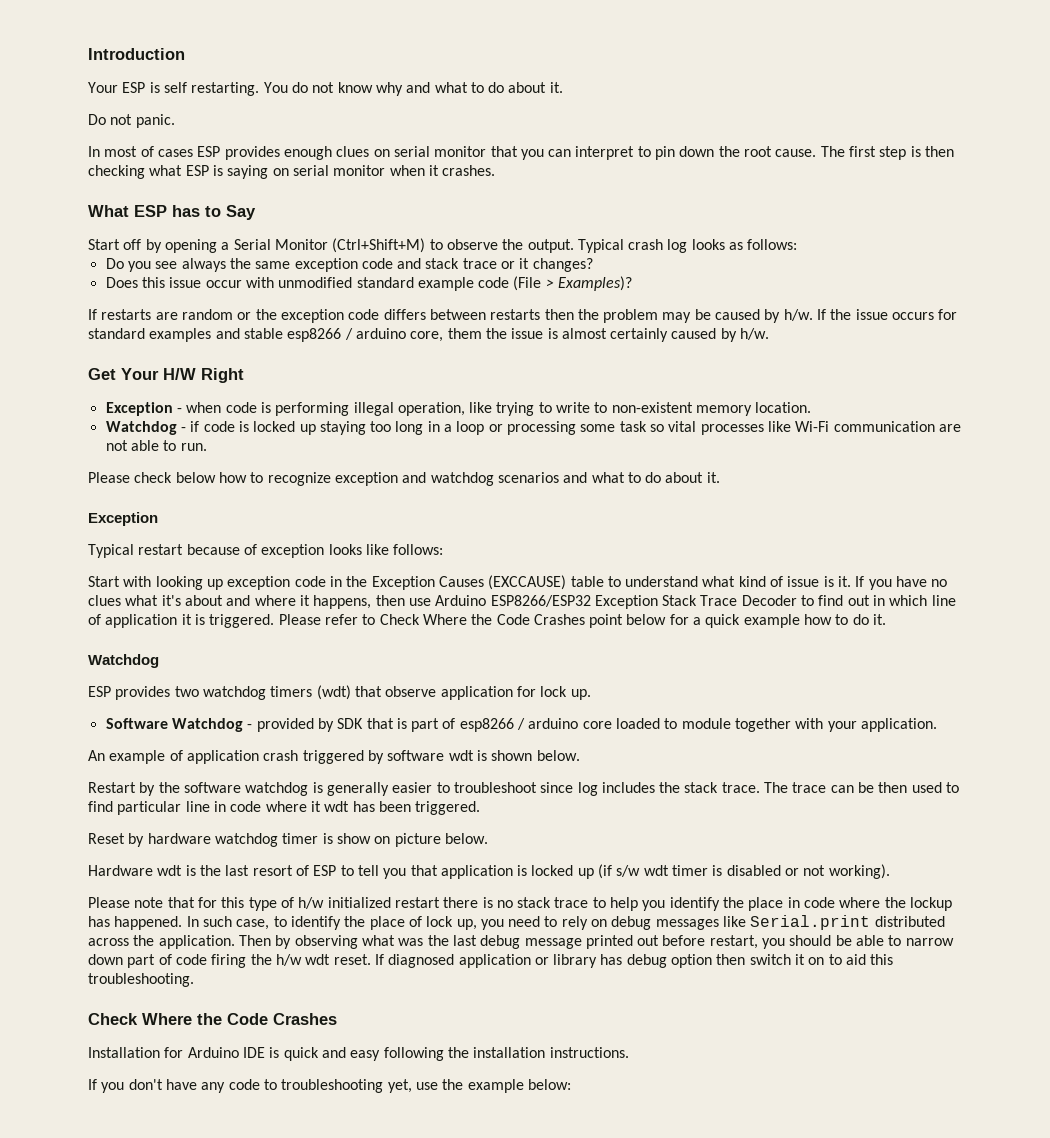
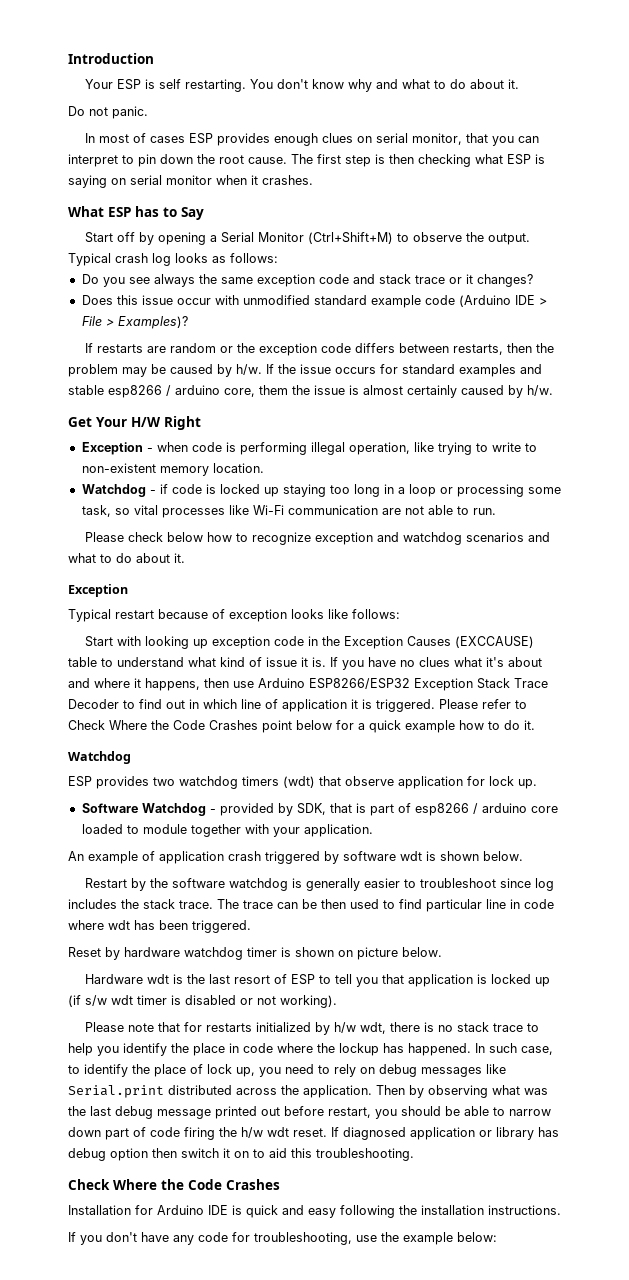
[291,82,335,93] do not -> [277,79,309,89] don't
[434,146,487,157] monitor -> [412,133,463,145] monitor,
[513,276,542,291] (File -> [458,295,547,307] [81,316,102,326] (Arduino IDE > File
[490,309,541,320] restarts -> [453,344,504,355] restarts,
[619,421,647,432] task -> [81,505,111,517] task,
[823,576,852,587] is it. -> [301,657,326,667] it is.
[337,718,364,729] SDK -> [296,803,326,815] SDK,
[310,801,321,812] it -> (104, 925) none
[336,833,371,844] show -> [295,947,334,957] shown
[221,897,440,911] this type of h/w initialized restart -> [206,1022,387,1035] restarts initialized by h/w wdt,
[263,1079,412,1093] to troubleshooting yet, -> [232,1232,352,1245] for troubleshooting,

